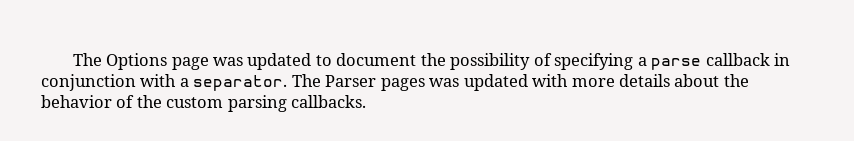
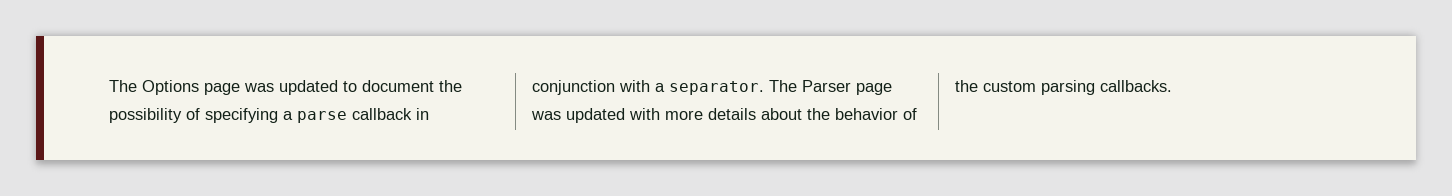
[380,78,425,91] pages -> [856,83,892,95] page

